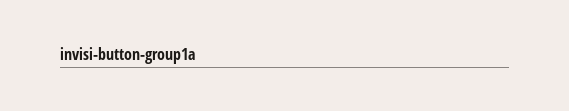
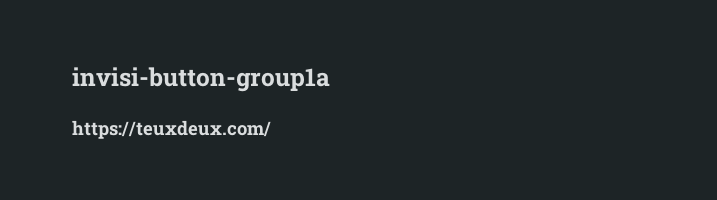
(195, 55) none -> [72,120,271,139] // https://teuxdeux.com/

